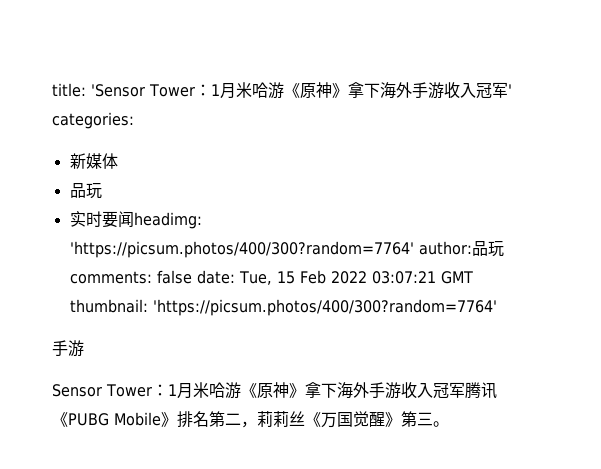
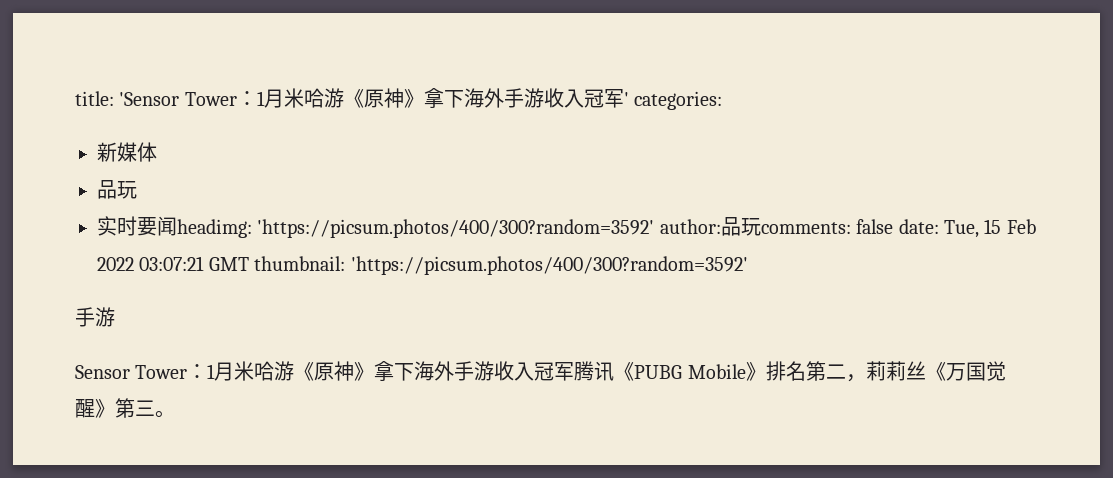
[69,241,414,258] 'https://picsum.photos/400/300?random=7764' -> [257,219,655,238] 'https://picsum.photos/400/300?random=3592'
[152,299,497,316] 'https://picsum.photos/400/300?random=7764' -> [350,256,748,275] 'https://picsum.photos/400/300?random=3592'

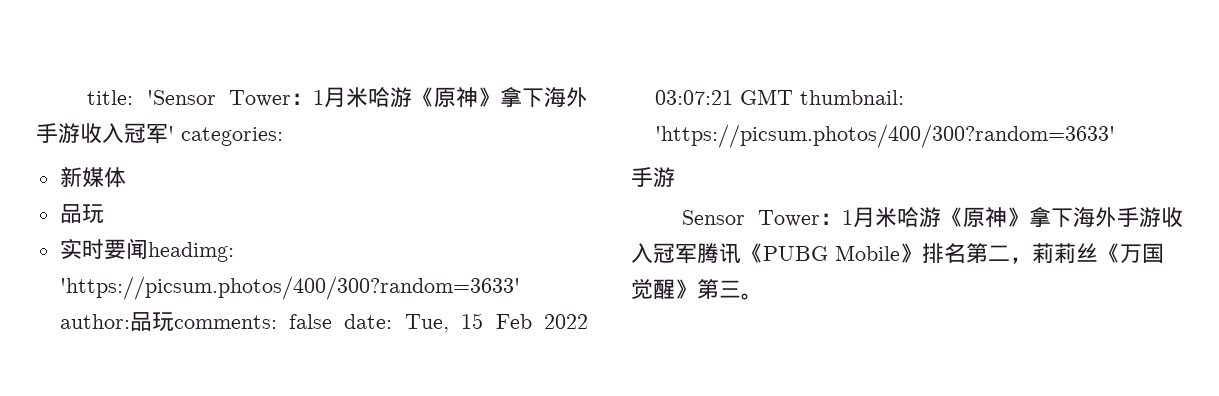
[257,219,655,238] 'https://picsum.photos/400/300?random=3592' -> [59,276,520,300] 'https://picsum.photos/400/300?random=3633'
[350,256,748,275] 'https://picsum.photos/400/300?random=3592' -> [654,124,1115,148] 'https://picsum.photos/400/300?random=3633'

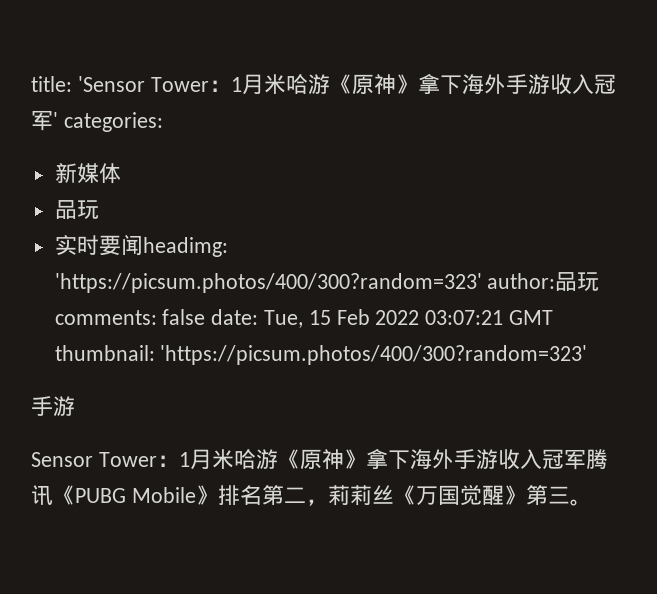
[59,276,520,300] 'https://picsum.photos/400/300?random=3633' -> [54,273,482,293] 'https://picsum.photos/400/300?random=323'
[654,124,1115,148] 'https://picsum.photos/400/300?random=3633' -> [160,345,588,365] 'https://picsum.photos/400/300?random=323'

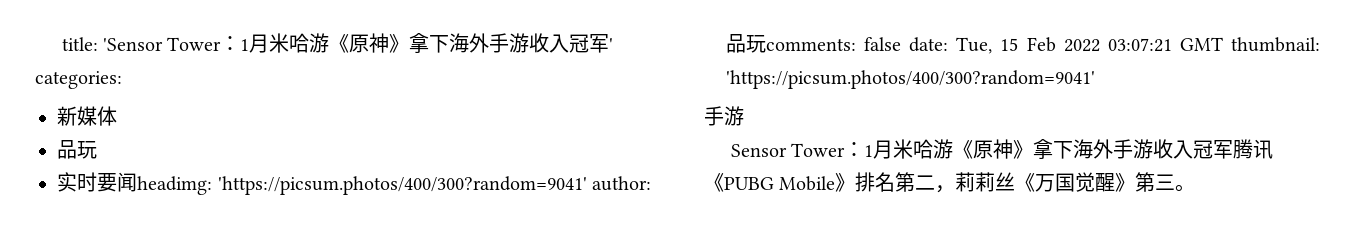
[54,273,482,293] 'https://picsum.photos/400/300?random=323' -> [217,176,587,195] 'https://picsum.photos/400/300?random=9041'
[160,345,588,365] 'https://picsum.photos/400/300?random=323' -> [726,70,1095,89] 'https://picsum.photos/400/300?random=9041'

